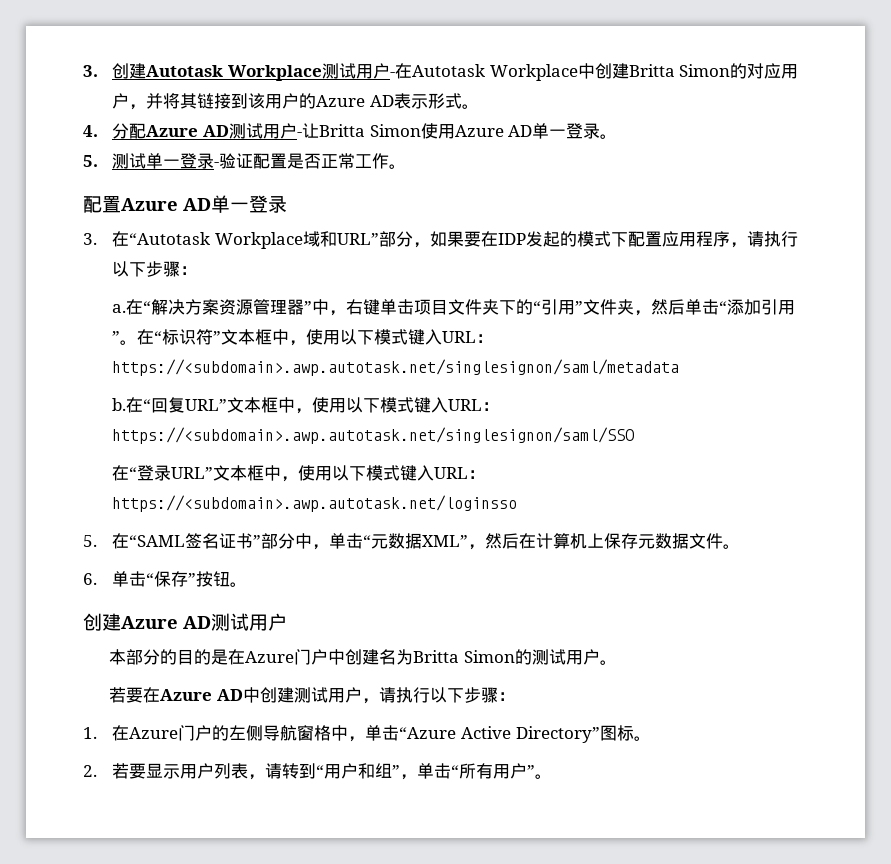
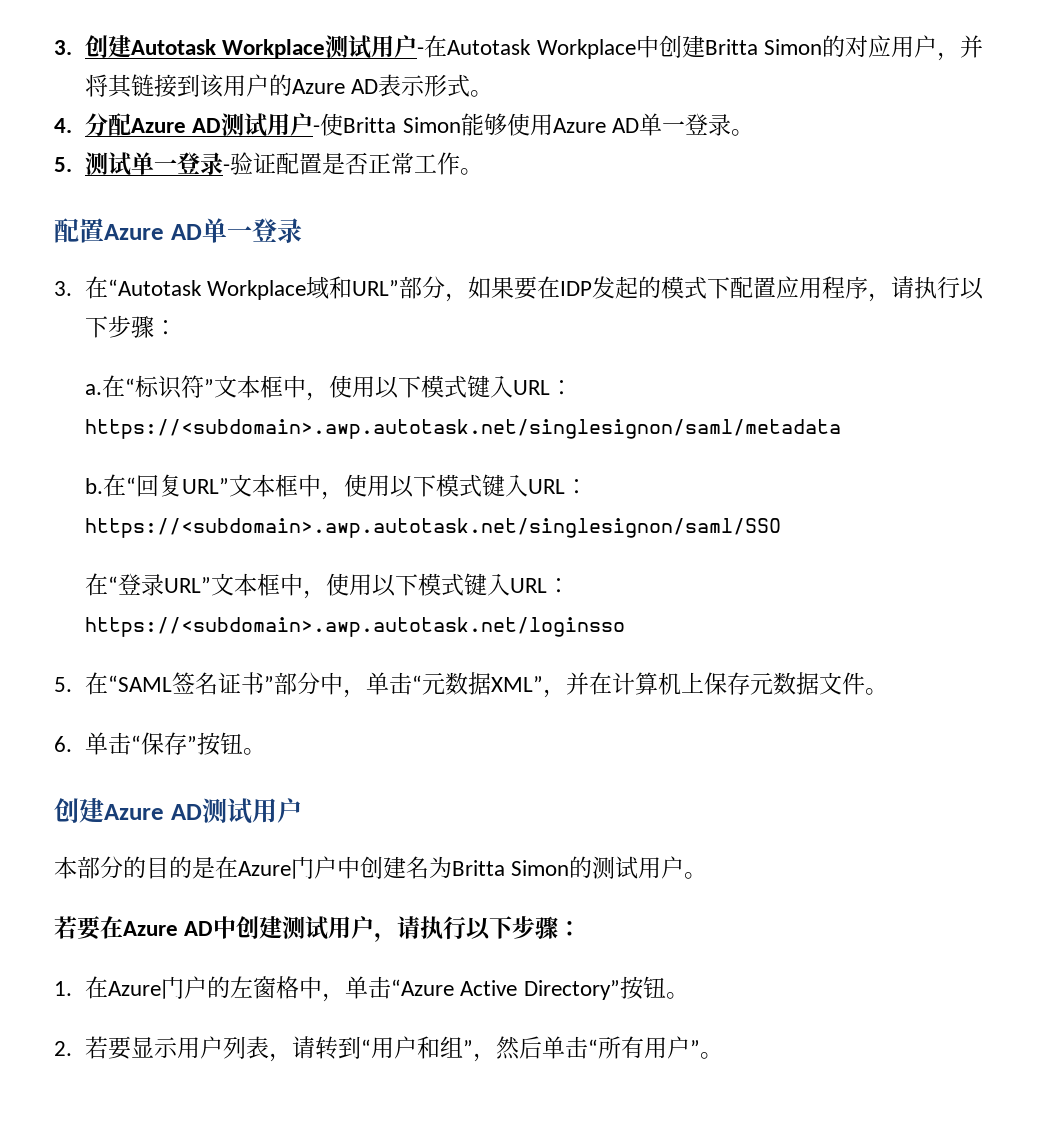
[301,123,421,138] 让Britta Simon -> [320,113,507,136] 使Britta Simon能够
[151,299,796,316] [112,329,163,345] 解决方案资源管理器”中，右键单击项目文件夹下的“引用”文件夹，然后单击“添加引用”。在“ -> (136, 386) none
[485,533,520,549] 然后 -> [566,672,590,695] 并
[246,725,298,741] 侧导航 -> (254, 987) none
[599,725,634,741] 图标 -> [619,976,666,1000] 按钮
(418, 777) none -> [496,1036,543,1060] 然后

